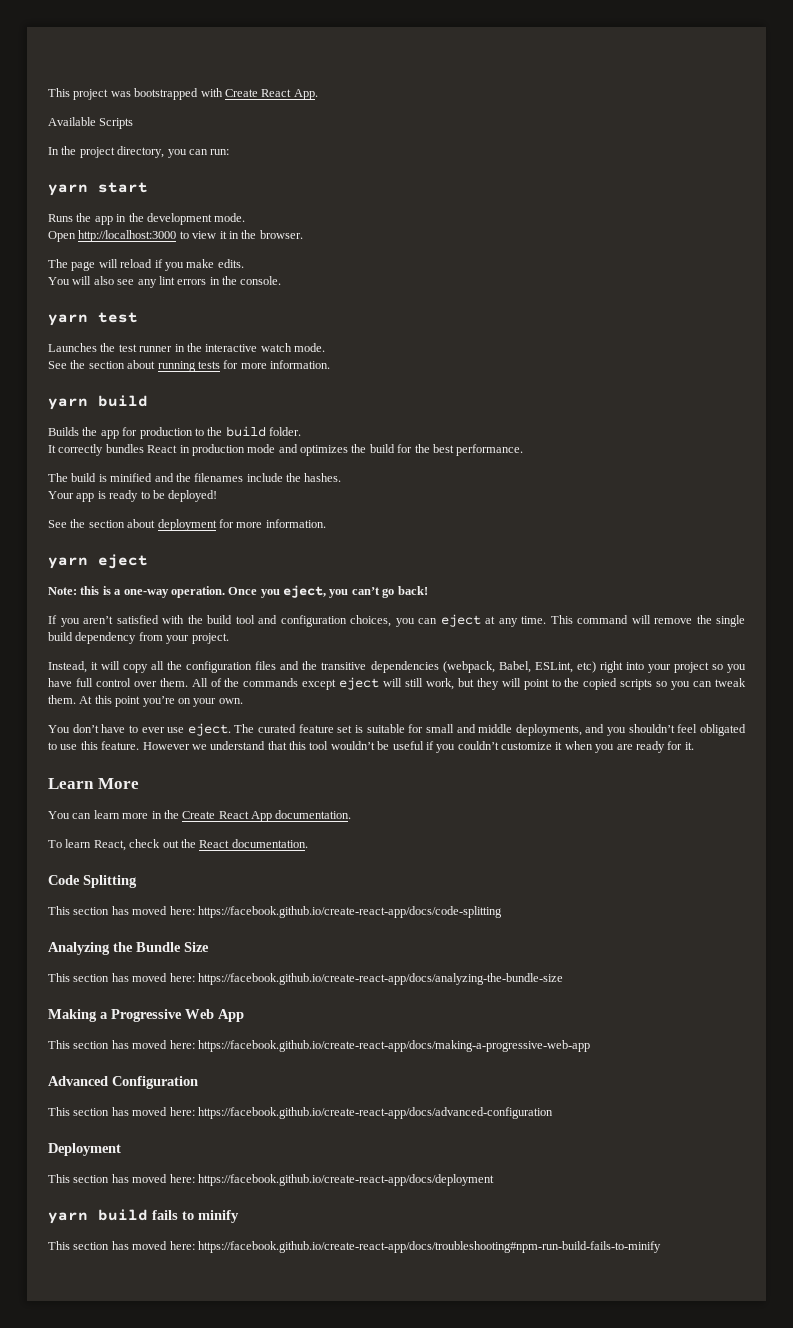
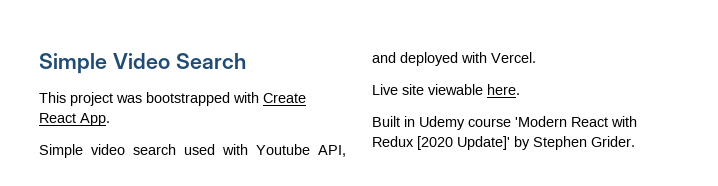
(48, 92) none -> [39,53,246,74] Simple Video Search //
[48,117,134,129] [48,146,230,158] [48,182,148,196] [48,213,246,225] [48,230,303,242] [48,259,244,271] [48,276,282,288] [48,312,138,326] [48,343,325,352] [48,360,330,372] [48,395,148,410] [48,426,301,439] [48,444,524,456] [48,473,342,482] [48,490,218,502] [48,519,326,531] [48,554,148,569] [48,585,428,598] [48,614,745,627] [48,632,229,644] [48,661,746,673] [48,677,746,690] [48,695,243,707] [48,723,746,736] [48,741,694,753] [48,778,139,789] [48,810,352,822] [48,839,308,851] [48,875,137,888] [48,906,502,918] [48,942,209,955] [48,973,563,985] [48,1009,244,1022] [48,1040,590,1052] [48,1076,198,1089] [48,1107,553,1119] [48,1143,121,1156] [48,1174,494,1186] [48,1209,239,1224] [48,1241,661,1253] Available Scripts // In the project directory, you can run: // yarn start // Runs the app in the development mode. // Open http://localhost:3000 to view it in the browser. // The page will reload if you make edits. // You will also see any lint errors in the console. // yarn test // Launches the test runner in the interactive watch mode. // See the section about running tests for more information. // yarn build // Builds the app for production to the build folder. // It correctly bundles React in production mode and optimizes the build for the best performance. // The build is minified and the filenames include the hashes. // Your app is ready to be deployed! // See the section about deployment for more information. // yarn eject // Note: this is a one-way operation. Once you eject, you can’t go back! // If you aren’t satisfied with the build tool and configuration choices, you can eject at any time. This command will remove the single build dependency from your project. // Instead, it will copy all the configuration files and the transitive dependencies (webpack, Babel, ESLint, etc) right into your project so you have full control over them. All of the commands except eject will still work, but they will point to the copied scripts so you can tweak them. At this point you’re on your own. // You don’t have to ever use eject. The curated feature set is suitable for small and middle deployments, and you shouldn’t feel obligated to use this feature. However we understand that this tool wouldn’t be useful if you couldn’t customize it when you are ready for it. // Learn More // You can learn more in the Create React App documentation. // To learn React, check out the React documentation. // Code Splitting // This section has moved here: https://facebook.github.io/create-react-app/docs/code-splitting // Analyzing the Bundle Size // This section has moved here: https://facebook.github.io/create-react-app/docs/analyzing-the-bundle-size // Making a Progressive Web App // This section has moved here: https://facebook.github.io/create-react-app/docs/making-a-progressive-web-app // Advanced Configuration // This section has moved here: https://facebook.github.io/create-react-app/docs/advanced-configuration // Deployment // This section has moved here: https://facebook.github.io/create-react-app/docs/deployment // yarn build fails to minify // This section has moved here: https://facebook.github.io/create-react-app/docs/troubleshooting#npm-run-build-fails-to-minify -> [39,144,346,158] [372,52,536,66] [372,84,520,95] [372,116,637,130] [372,136,635,150] Simple video search used with Youtube API, and deployed with Vercel. // Live site viewable here. // Built in Udemy course 'Modern React with Redux [2020 Update]' by Stephen Grider.

